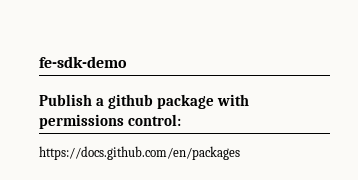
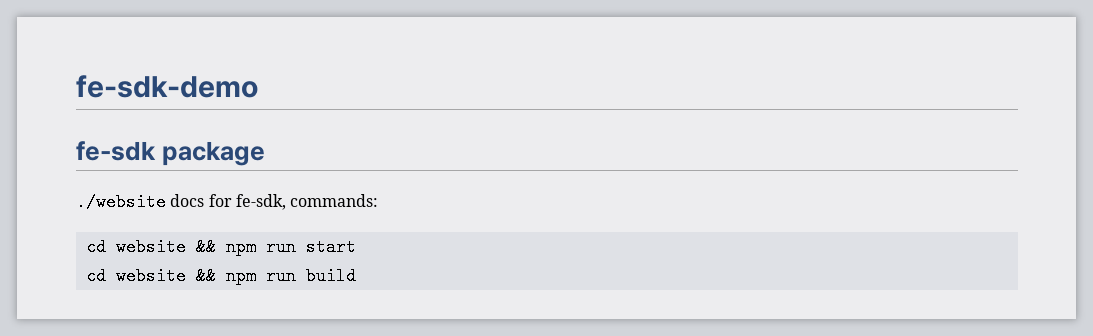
[39,94,250,109] [39,114,182,129] [39,146,240,160] Publish a github package with permissions control: // https://docs.github.com/en/packages -> [76,141,265,166] [76,193,379,211] [85,238,356,256] [85,267,356,285] fe-sdk package // ./website docs for fe-sdk, commands: // cd website && npm run start // cd website && npm run build

